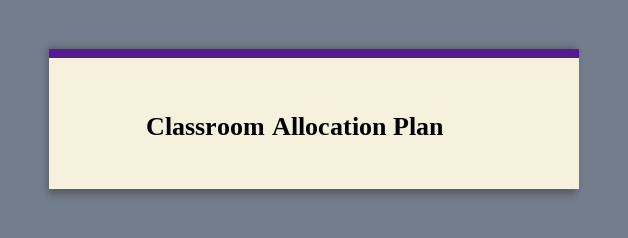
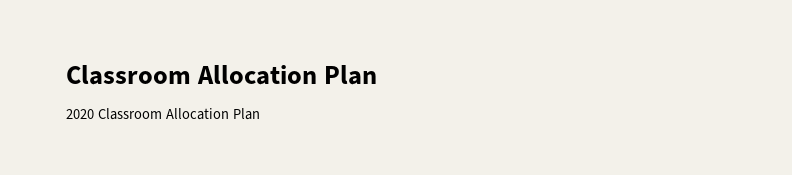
[146,117,445,135] Classroom Allocation Plan -> [66,65,378,85] [66,108,260,120] Classroom Allocation Plan // 2020 Classroom Allocation Plan

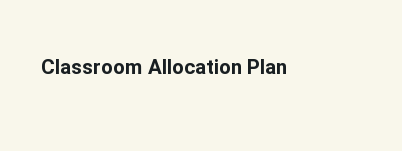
[66,65,378,85] [66,108,260,120] Classroom Allocation Plan // 2020 Classroom Allocation Plan -> [41,59,288,74] Classroom Allocation Plan

